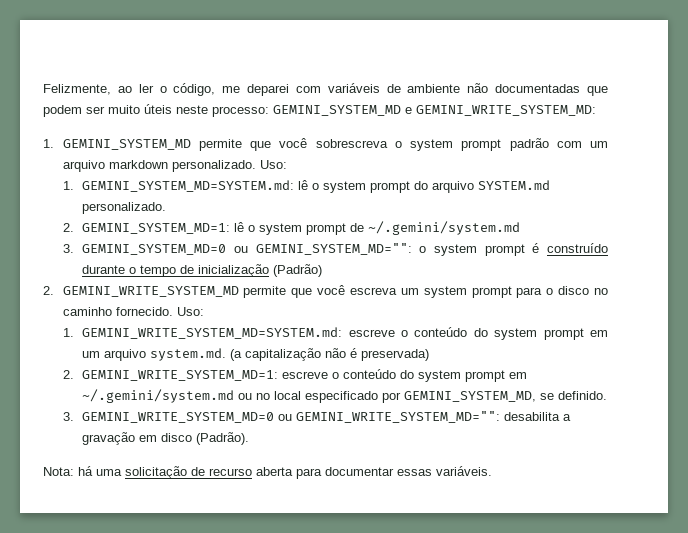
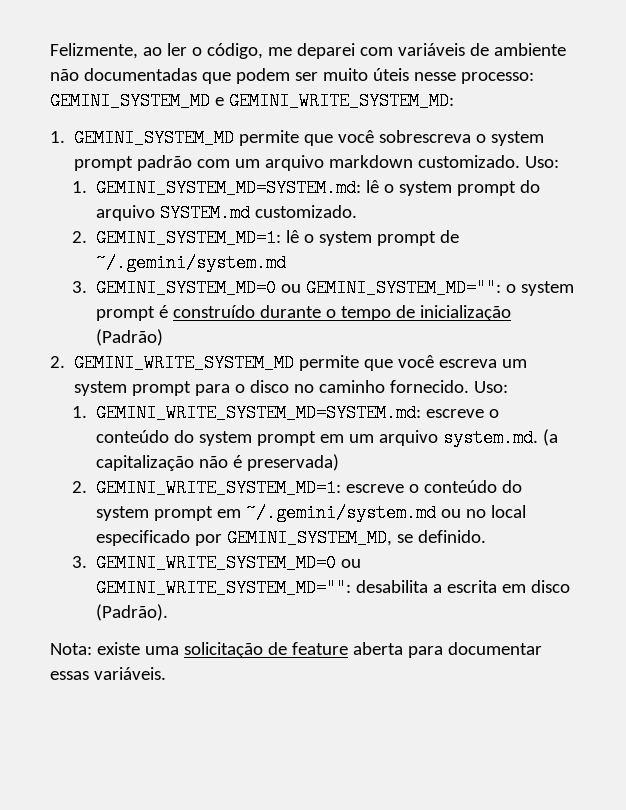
[176,105,208,114] neste -> [413,72,456,81] nesse
[171,160,256,172] personalizado. -> [418,155,521,168] customizado.
[82,202,167,214] personalizado. -> [254,205,357,218] customizado.
[82,432,136,445] gravação -> [446,580,497,593] escrita
[78,466,93,476] há -> [96,642,140,655] existe
[209,468,252,476] recurso -> [291,642,348,655] feature

